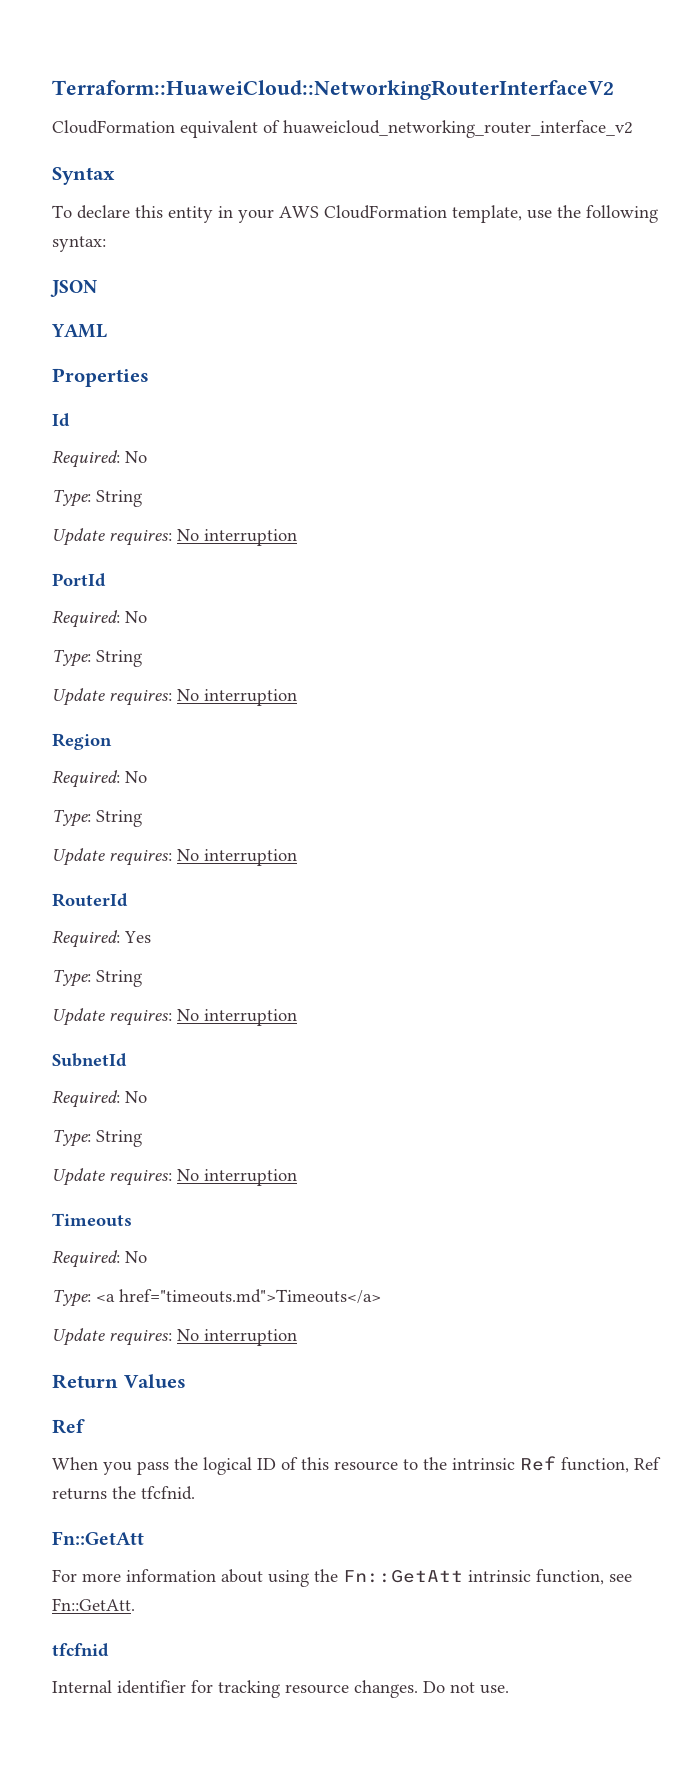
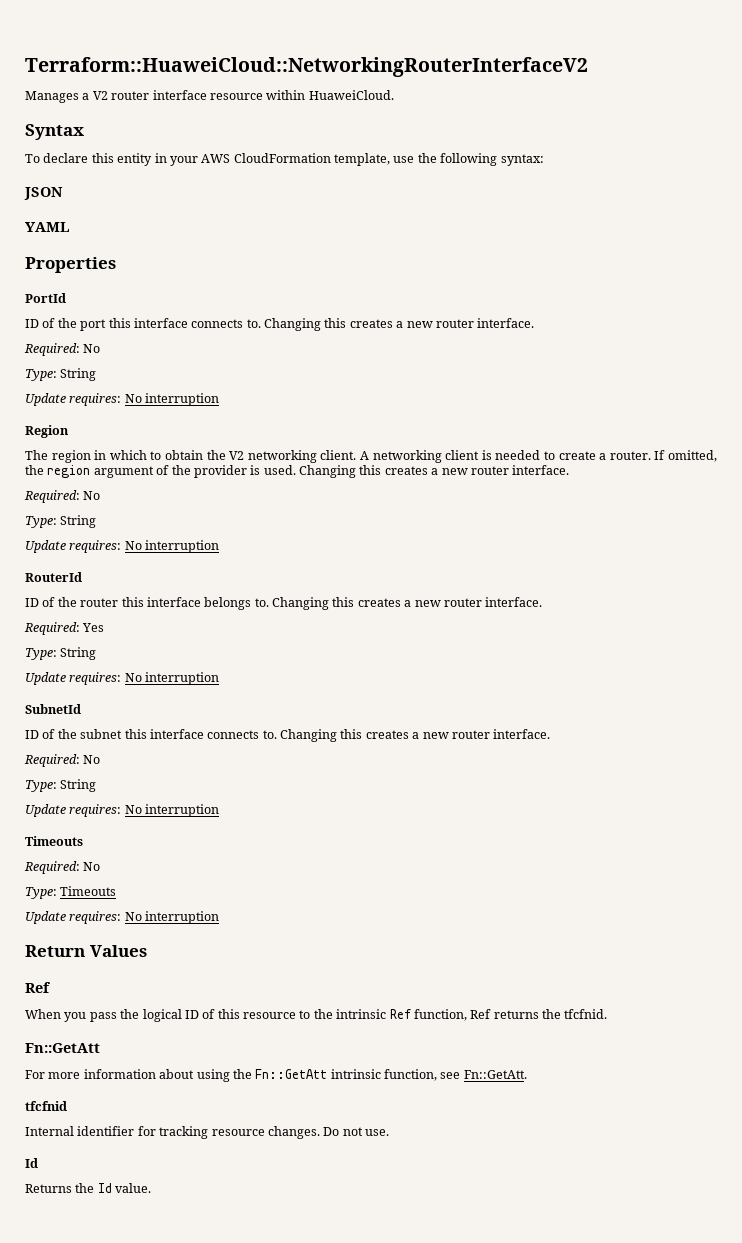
[52,120,633,138] CloudFormation equivalent of huaweicloud_networking_router_interface_v2 -> [25,90,394,103] Manages a V2 router interface resource within HuaweiCloud.
[52,413,70,427] [52,450,147,468] [52,489,142,507] [52,528,297,546] [52,573,106,587] Id // Required: No // Type: String // Update requires: No interruption // PortId -> [25,293,66,303] [25,318,535,331] PortId // ID of the port this interface connects to. Changing this creates a new router interface.
(112, 741) none -> [25,450,718,463] [25,465,570,478] // The region in which to obtain the V2 networking client. A networking client is needed to create a router. If omitted, the region argument of the provider is used. Changing this creates a new router interface.
(128, 900) none -> [25,597,543,610] // ID of the router this interface belongs to. Changing this creates a new router interface.
(127, 1060) none -> [25,729,551,742] // ID of the subnet this interface connects to. Changing this creates a new router interface.
[96,1289,381,1304] <a href="timeouts.md">Timeouts</a> -> [60,886,117,896] Timeouts
(509, 1689) none -> [25,1158,38,1168] [25,1183,152,1193] // Id // Returns the Id value.

